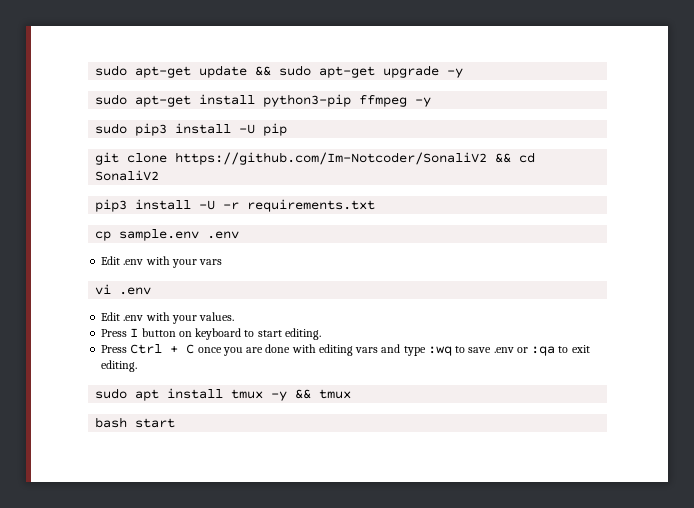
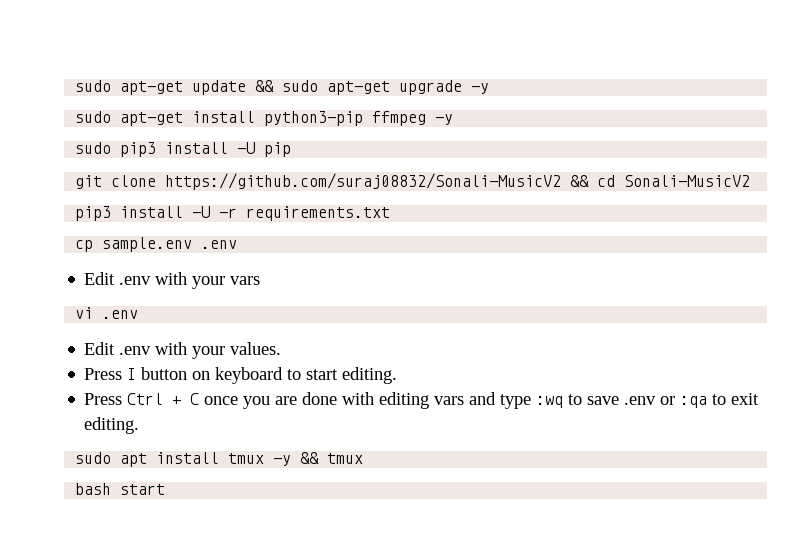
[175,152,488,165] https://github.com/Im-Notcoder/SonaliV2 -> [165,173,562,190] https://github.com/suraj08832/Sonali-MusicV2
[95,170,160,181] SonaliV2 -> [624,175,751,187] Sonali-MusicV2

